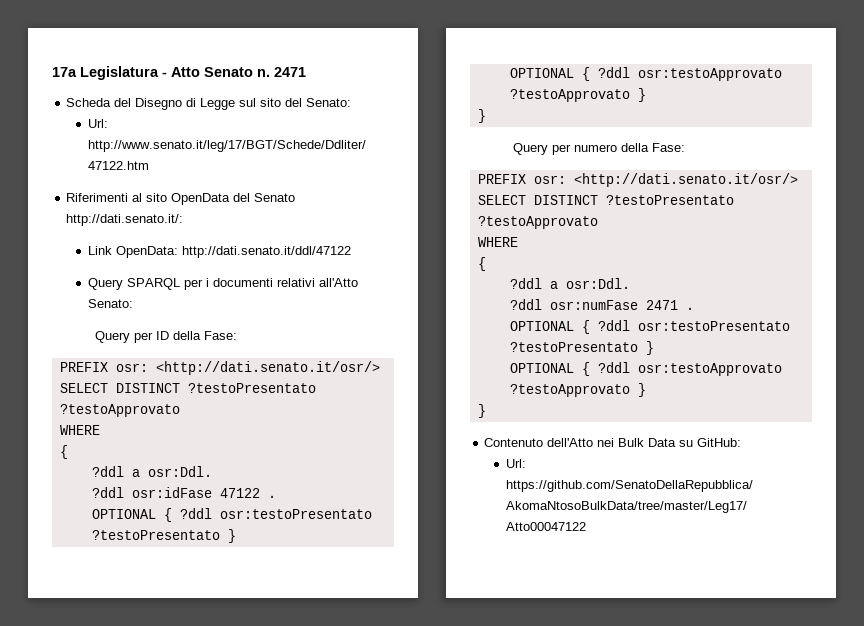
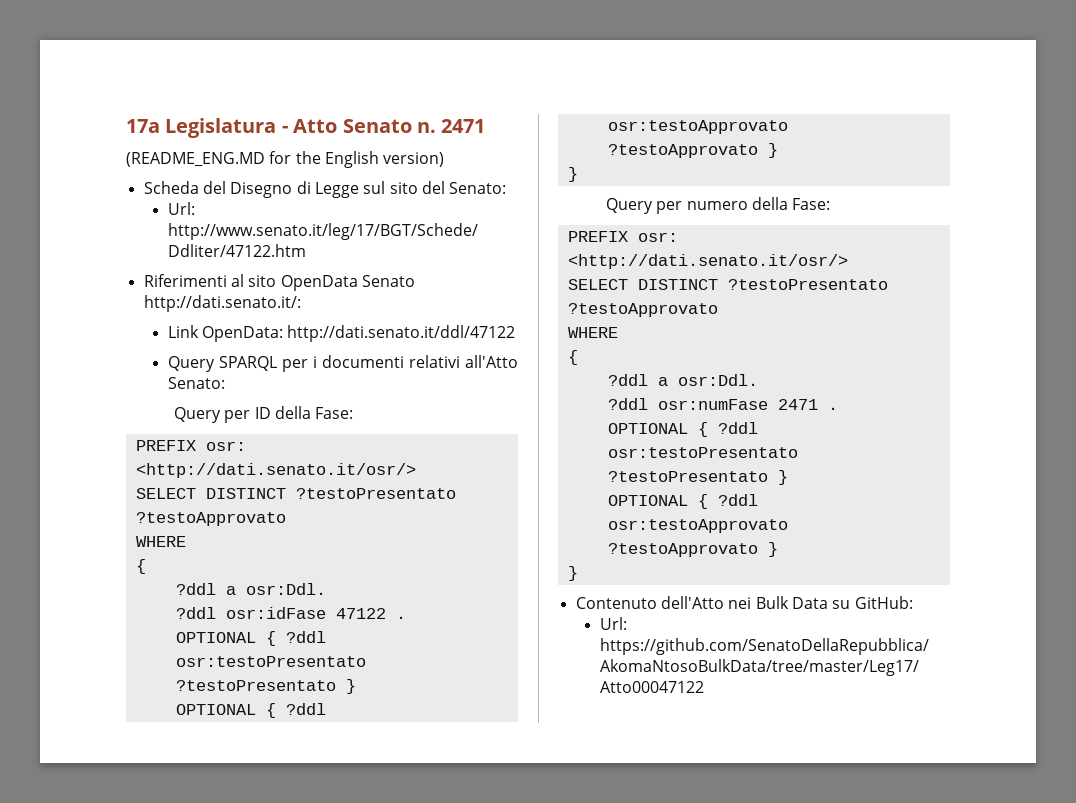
(306, 72) none -> [126,151,445,168] // (README_ENG.MD for the English version)
[233,193,251,202] del -> (358, 283) none

